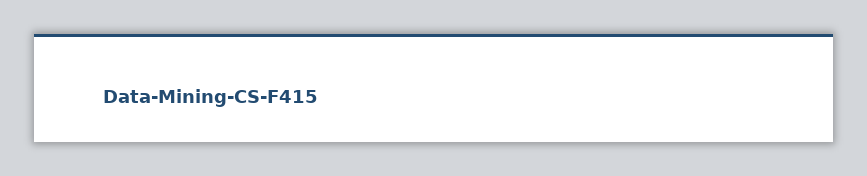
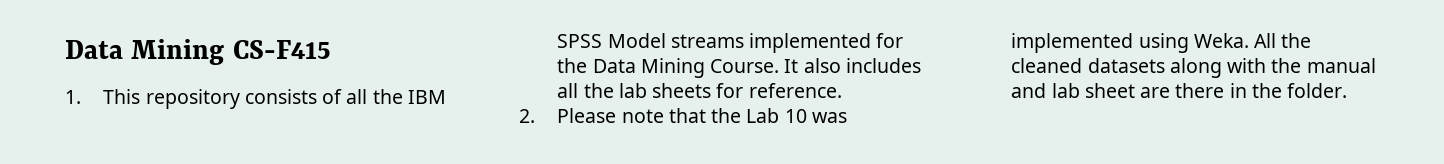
[103,89,318,107] Data-Mining-CS-F415 -> [65,39,330,65] [65,89,446,109] [557,33,904,53] [557,58,921,78] [557,83,842,98] [519,108,847,123] [1011,33,1312,53] [1011,58,1376,78] [1011,83,1348,98] Data Mining CS-F415 // 1. This repository consists of all the IBM SPSS Model streams implemented for the Data Mining Course. It also includes all the lab sheets for reference. // 2. Please note that the Lab 10 was implemented using Weka. All the cleaned datasets along with the manual and lab sheet are there in the folder.

